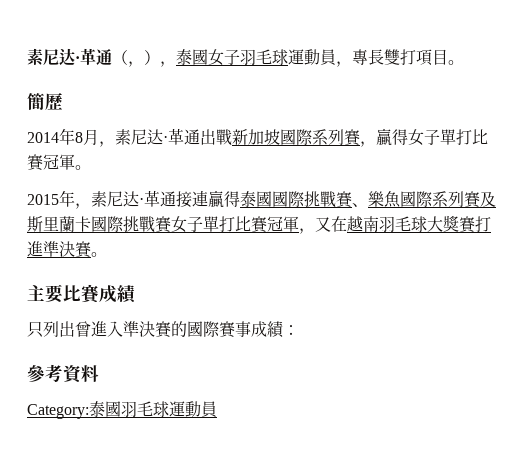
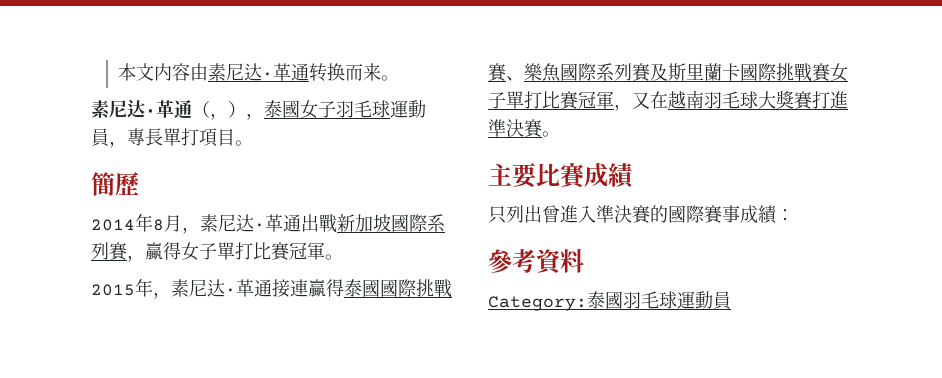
(27, 57) none -> [118,63,400,82] 本文内容由素尼达·革通转换而来。 //
[384,49,400,65] 雙 -> [163,128,181,146] 單

